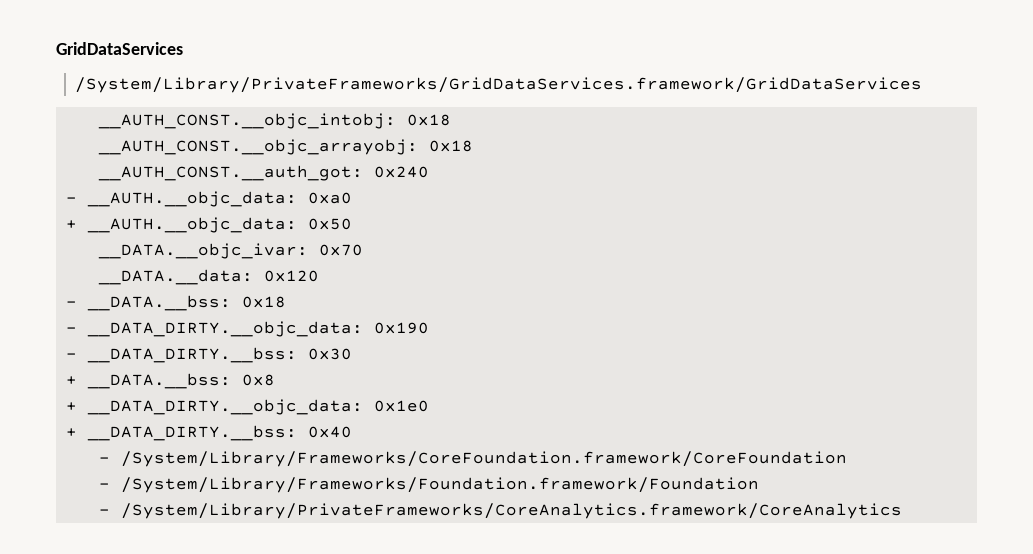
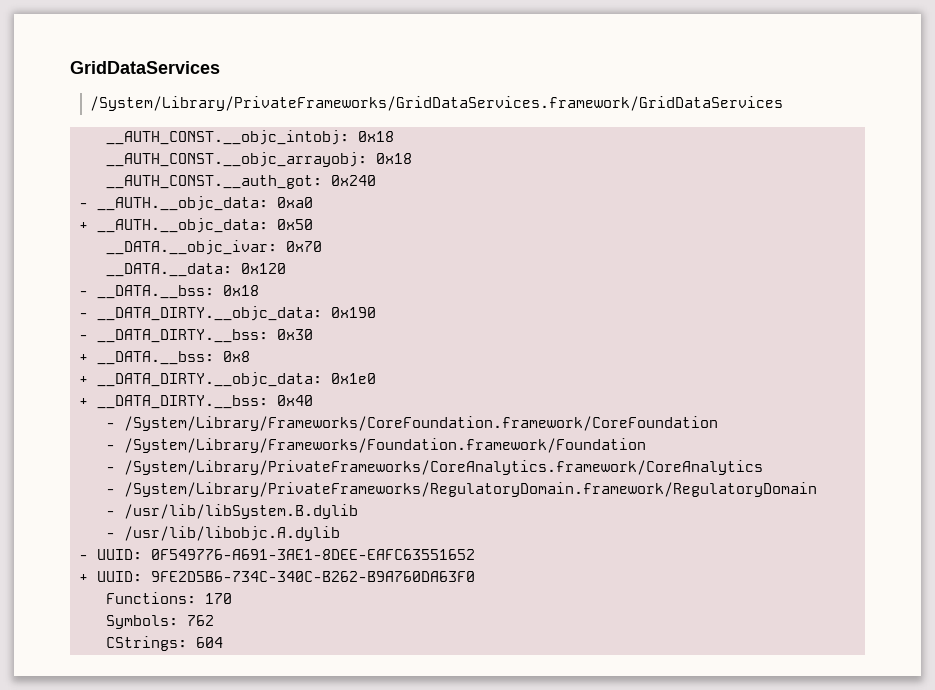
(902, 511) none -> [105,482,817,497] [105,504,358,519] [105,526,340,541] [78,549,475,560] [78,571,475,582] [105,592,232,604] [105,615,214,629] [105,636,223,651] // - /System/Library/PrivateFrameworks/RegulatoryDomain.framework/RegulatoryDomain // - /usr/lib/libSystem.B.dylib // - /usr/lib/libobjc.A.dylib // - UUID: 0F549776-A691-3AE1-8DEE-EAFC63551652 // + UUID: 9FE2D5B6-734C-340C-B262-B9A760DA63F0 // Functions: 170 // Symbols: 762 // CStrings: 604

